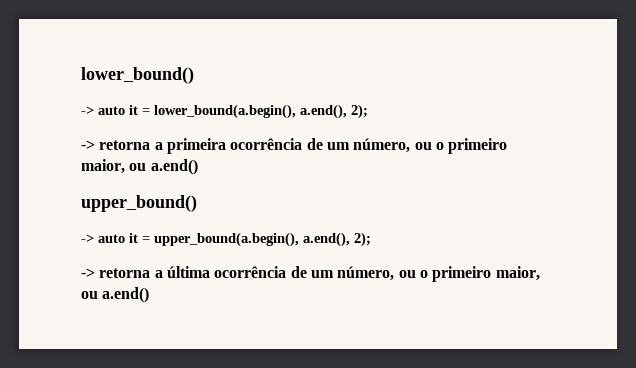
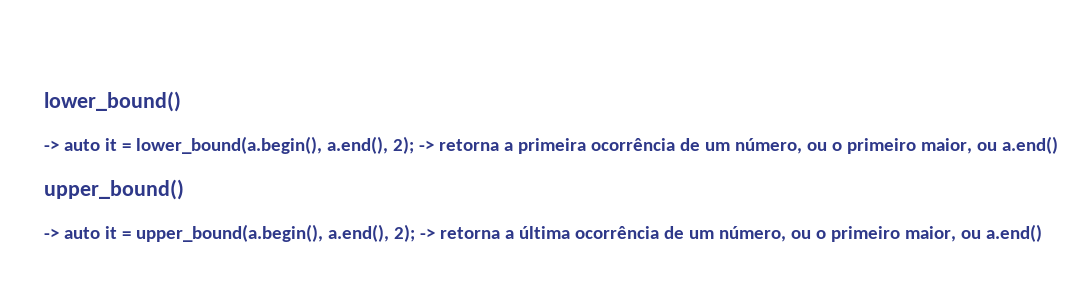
(368, 111) // -> (414, 145) none
(371, 239) // -> (415, 233) none

